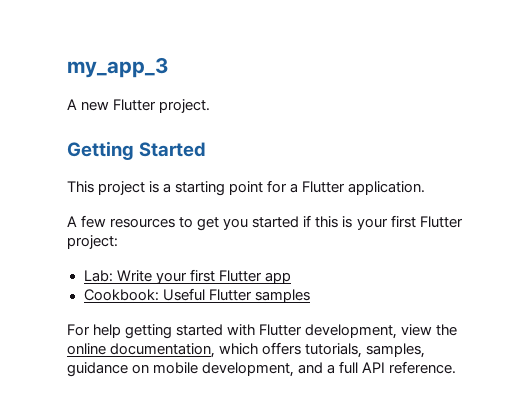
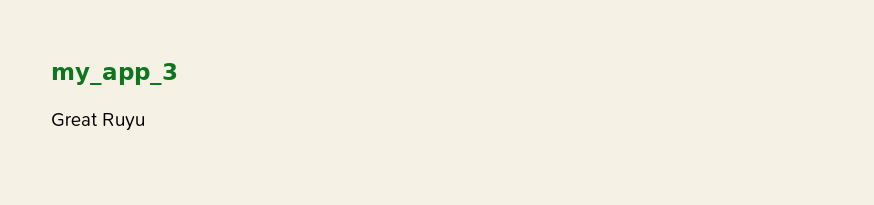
[67,99,211,113] [67,141,207,160] [67,180,426,196] [67,215,463,231] [67,235,118,249] [83,269,291,284] [83,288,310,303] [67,324,458,339] [67,342,426,358] [67,361,457,377] A new Flutter project. // Getting Started // This project is a starting point for a Flutter application. // A few resources to get you started if this is your first Flutter project: // Lab: Write your first Flutter app // Cookbook: Useful Flutter samples // For help getting started with Flutter development, view the online documentation, which offers tutorials, samples, guidance on mobile development, and a full API reference. -> [51,113,146,131] Great Ruyu

